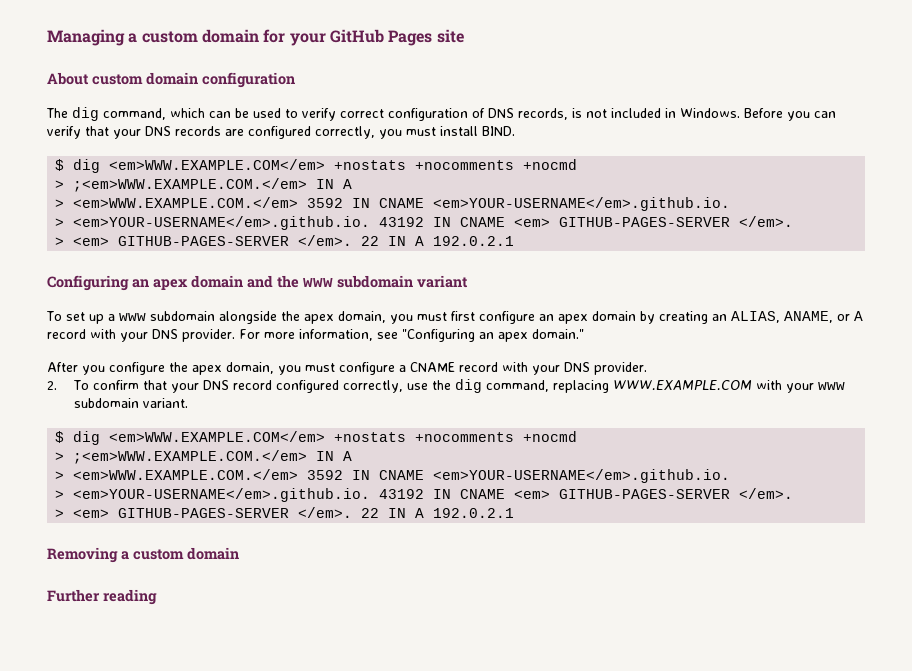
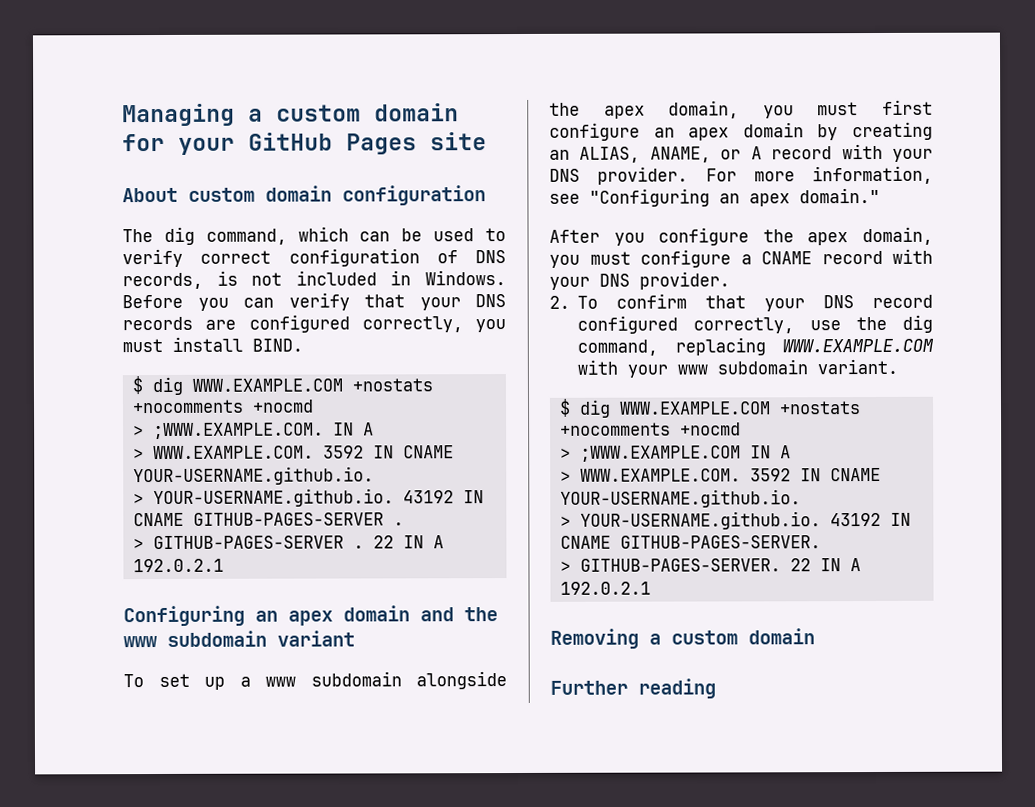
[109,159,578,170] [55,178,353,192] [55,197,731,211] [55,216,794,230] [55,235,353,246] <em>WWW.EXAMPLE.COM</em> +nostats +nocomments +nocmd // > ;<em>WWW.EXAMPLE.COM.</em> IN A // > <em>WWW.EXAMPLE.COM.</em> 3592 IN CNAME <em>YOUR-USERNAME</em>.github.io. // > <em>YOUR-USERNAME</em>.github.io. 43192 IN CNAME <em> GITHUB-PAGES-SERVER </em>. // > <em> GITHUB-PAGES-SERVER </em>. -> [191,378,433,392] [131,399,314,414] [132,422,374,440] [132,445,454,460] [132,466,374,486] [132,488,484,508] [132,512,404,527] [132,535,364,550] WWW.EXAMPLE.COM +nostats +nocomments +nocmd // > ;WWW.EXAMPLE.COM. IN A // > WWW.EXAMPLE.COM. 3592 IN CNAME YOUR-USERNAME.github.io. // > YOUR-USERNAME.github.io. 43192 IN CNAME GITHUB-PAGES-SERVER . // > GITHUB-PAGES-SERVER .
[109,431,578,442] [55,450,353,464] [55,469,731,483] [55,488,794,502] [55,507,353,518] <em>WWW.EXAMPLE.COM</em> +nostats +nocomments +nocmd // > ;<em>WWW.EXAMPLE.COM.</em> IN A // > <em>WWW.EXAMPLE.COM.</em> 3592 IN CNAME <em>YOUR-USERNAME</em>.github.io. // > <em>YOUR-USERNAME</em>.github.io. 43192 IN CNAME <em> GITHUB-PAGES-SERVER </em>. // > <em> GITHUB-PAGES-SERVER </em>. -> [618,401,861,415] [559,422,741,436] [559,445,791,462] [559,467,881,482] [559,489,801,508] [559,511,911,530] [559,535,821,549] [559,558,781,572] WWW.EXAMPLE.COM +nostats +nocomments +nocmd // > ;WWW.EXAMPLE.COM IN A // > WWW.EXAMPLE.COM. 3592 IN CNAME YOUR-USERNAME.github.io. // > YOUR-USERNAME.github.io. 43192 IN CNAME GITHUB-PAGES-SERVER. // > GITHUB-PAGES-SERVER.

